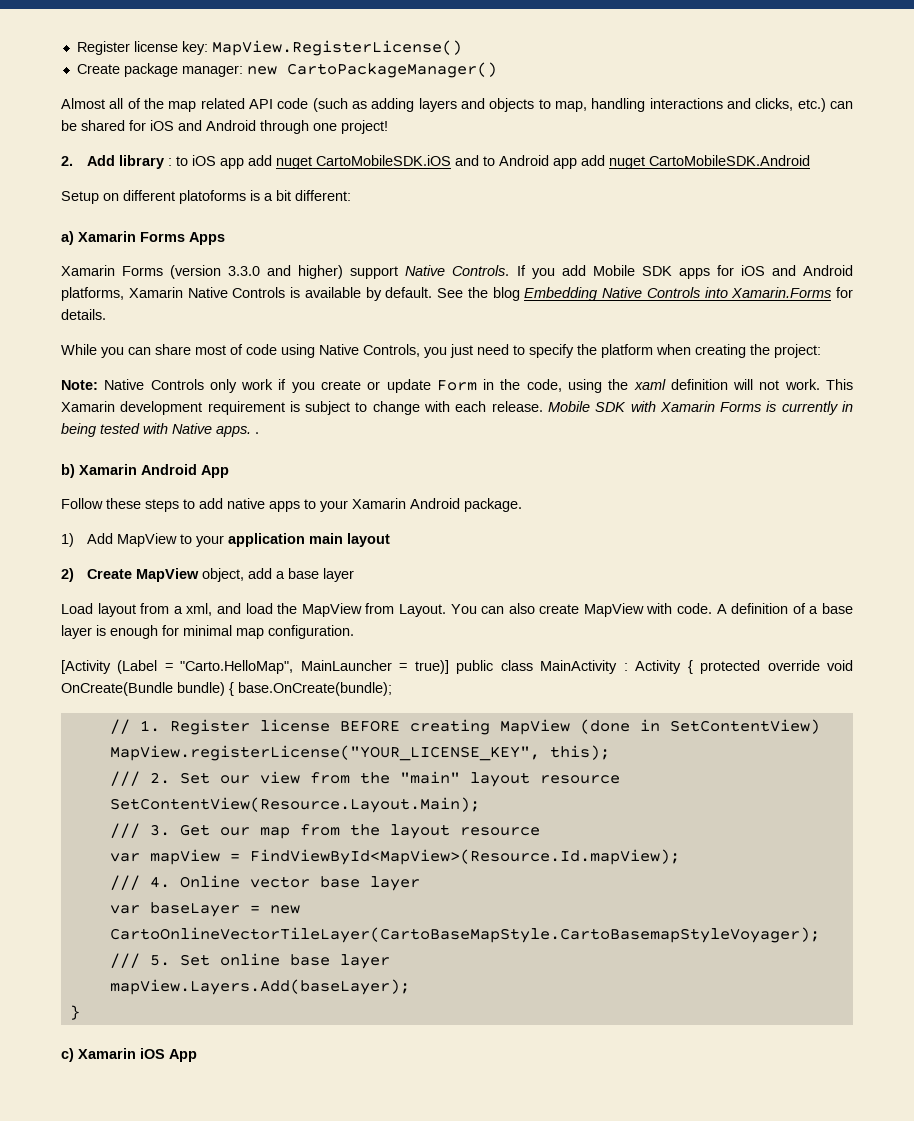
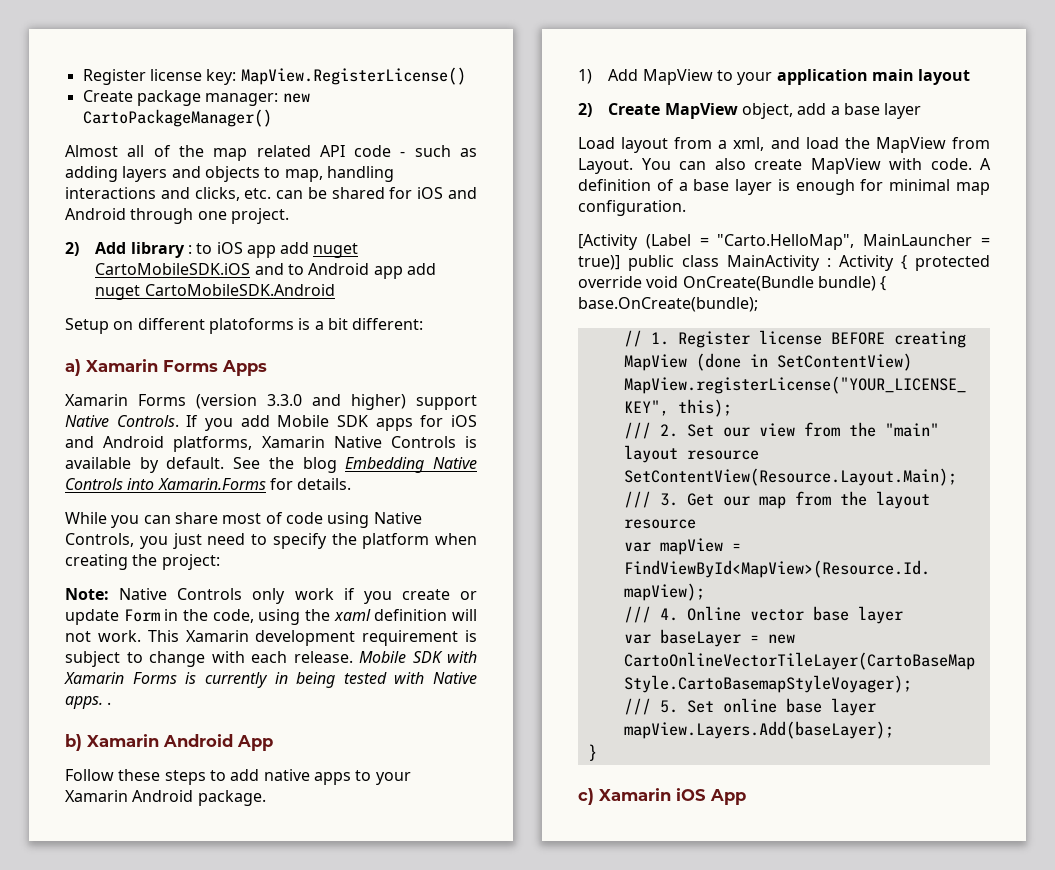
[312,98,348,112] (such -> [400,145,451,157] - such
[797,98,826,112] etc.) -> [244,188,272,199] etc.
[341,120,388,134] [61,156,73,166] project! // 2. -> [230,208,289,224] [65,242,79,256] project. // 2)

